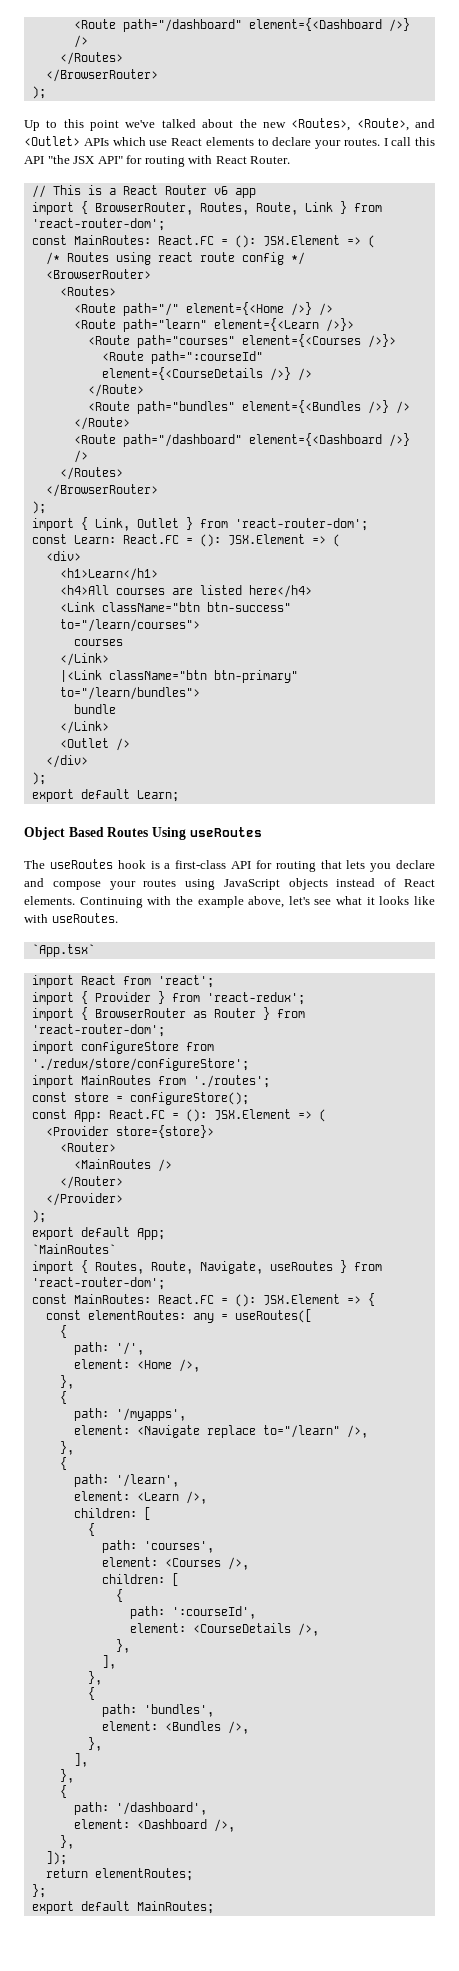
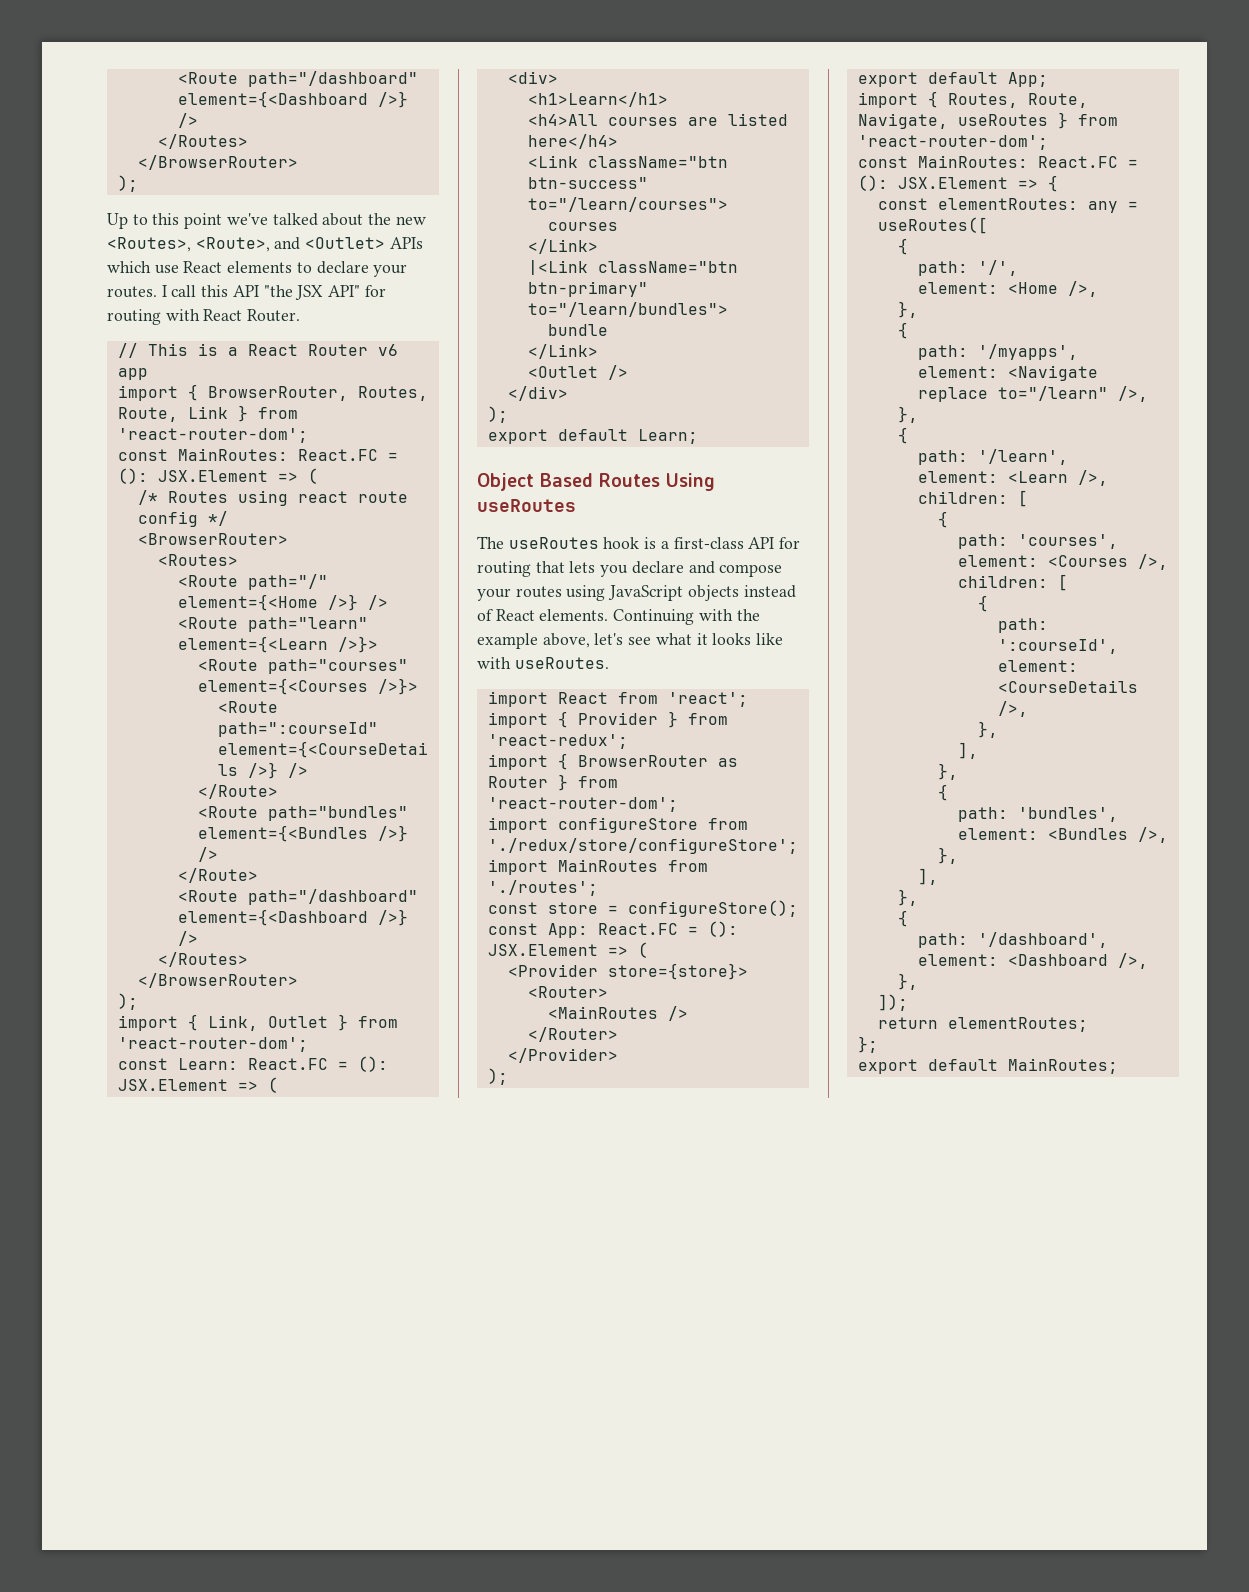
[31,944,95,957] // `App.tsx` -> (609, 663) none
[31,1244,116,1254] // `MainRoutes` -> (1048, 79) none

